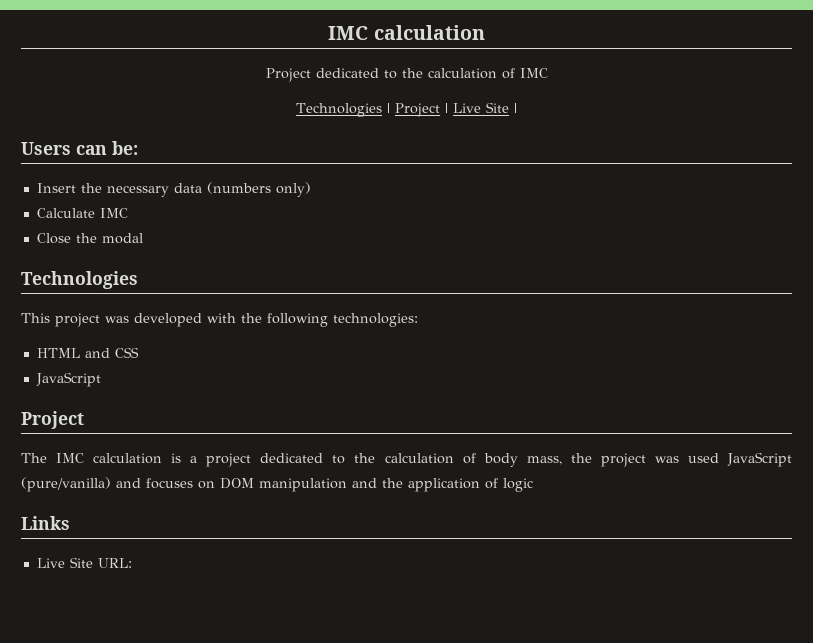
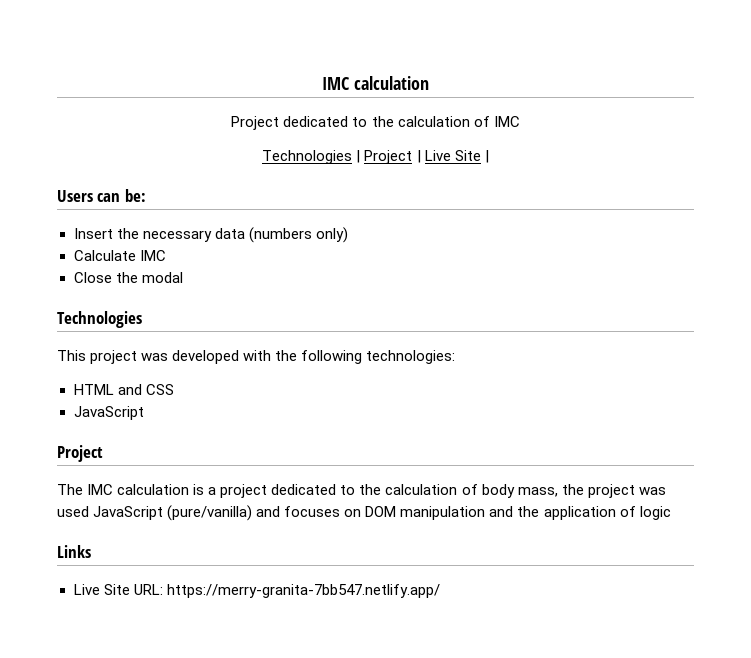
(132, 563) none -> [166,584,440,598] https://merry-granita-7bb547.netlify.app/

